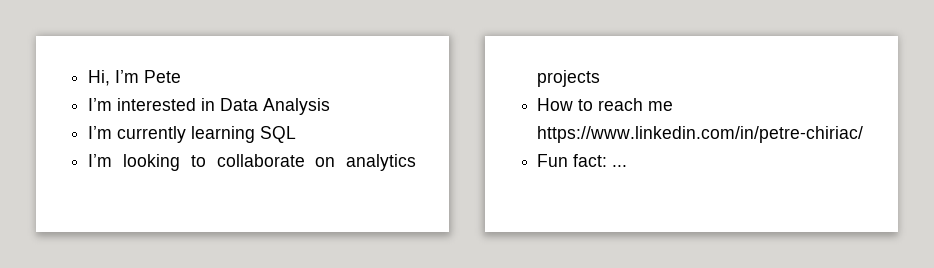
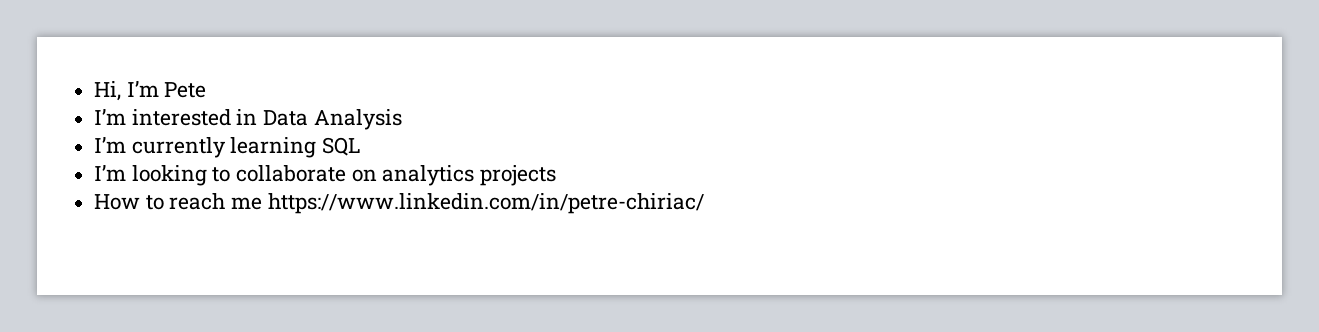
[537,154,628,167] // Fun fact: ... -> (704, 203) none

